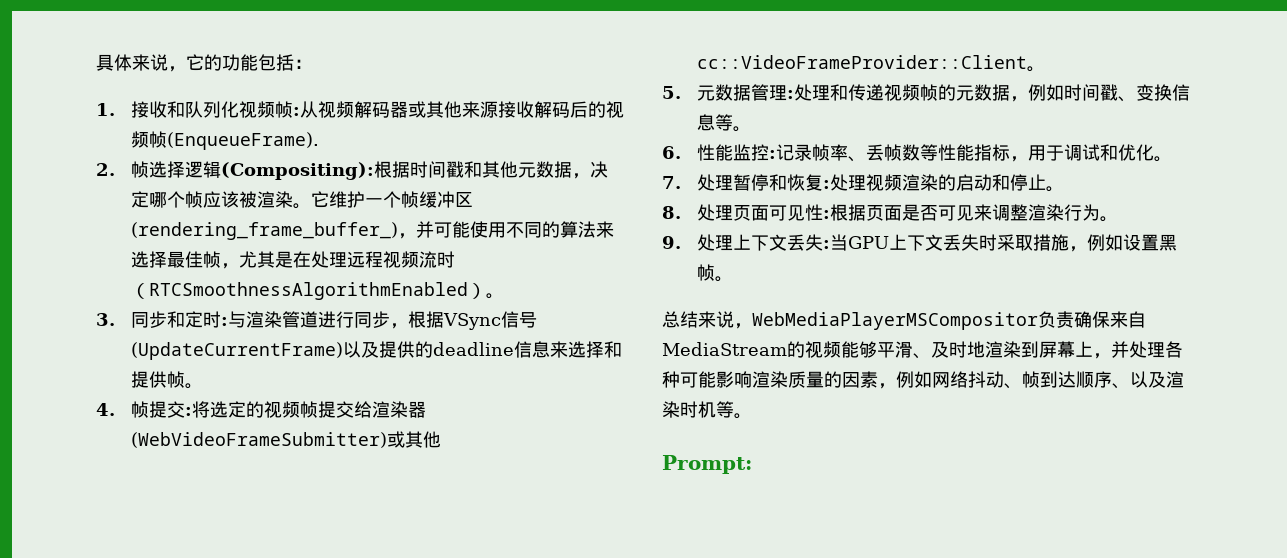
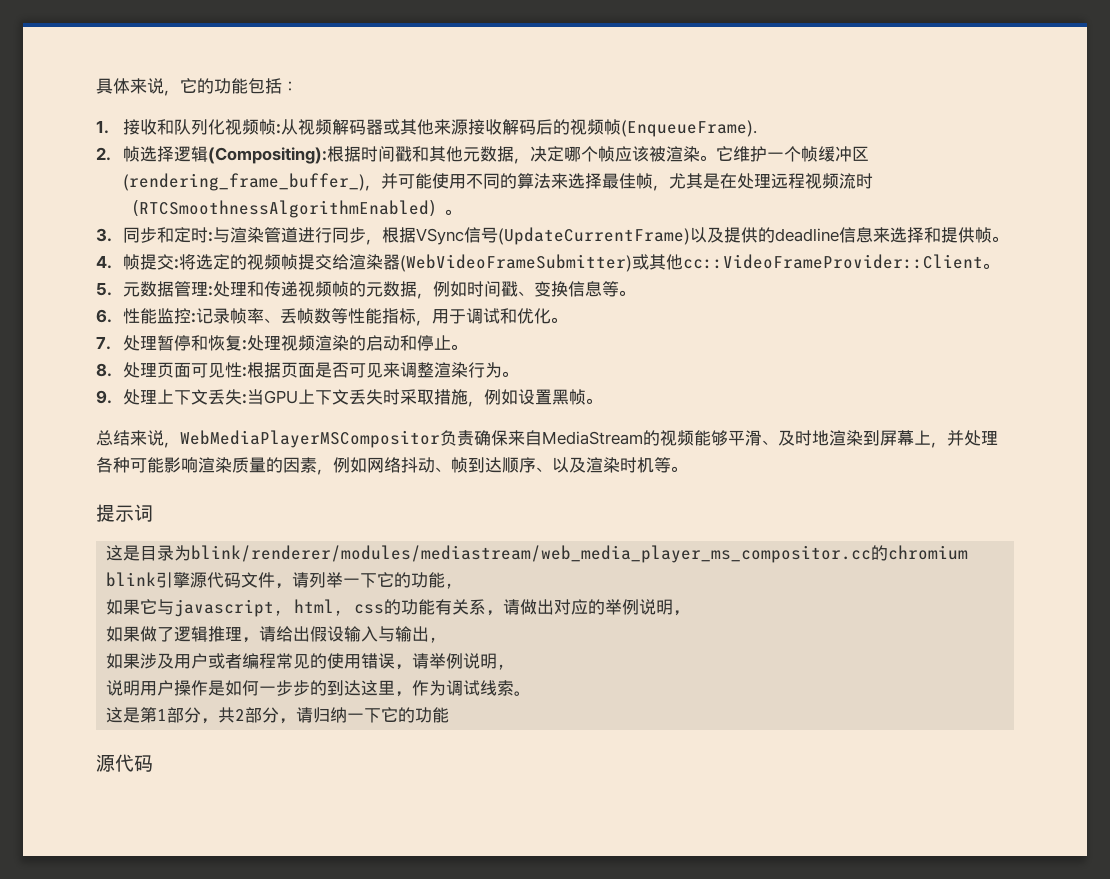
[662,455,752,474] Prompt: -> [96,504,153,522] [106,545,969,563] [106,572,456,589] [106,599,691,617] [106,626,440,643] [106,653,508,670] [106,680,532,697] [106,707,450,724] [96,754,153,772] 提示词 // 这是目录为blink/renderer/modules/mediastream/web_media_player_ms_compositor.cc的chromium blink引擎源代码文件，请列举一下它的功能, // 如果它与javascript, html, css的功能有关系，请做出对应的举例说明， // 如果做了逻辑推理，请给出假设输入与输出, // 如果涉及用户或者编程常见的使用错误，请举例说明, // 说明用户操作是如何一步步的到达这里，作为调试线索。 // 这是第1部分，共2部分，请归纳一下它的功能 // 源代码

